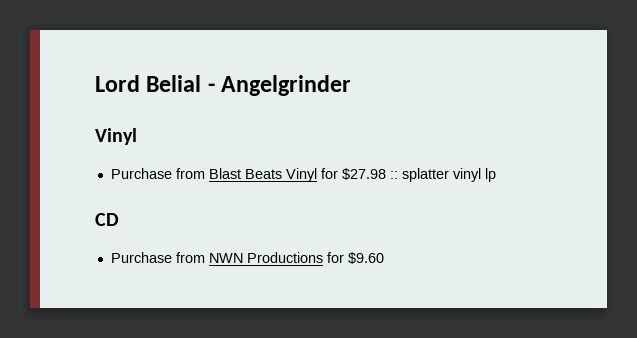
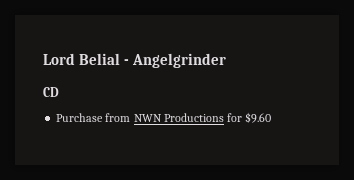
[95,128,137,145] [110,168,496,182] // Vinyl // Purchase from Blast Beats Vinyl for $27.98 :: splatter vinyl lp -> (226, 60) none

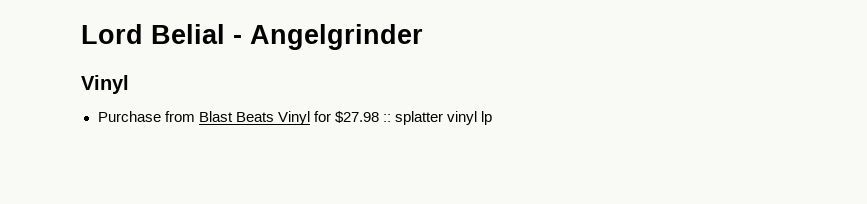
[43,87,59,97] CD -> [81,75,129,94] Vinyl
[133,112,272,123] NWN Productions for $9.60 -> [198,111,493,125] Blast Beats Vinyl for $27.98 :: splatter vinyl lp

